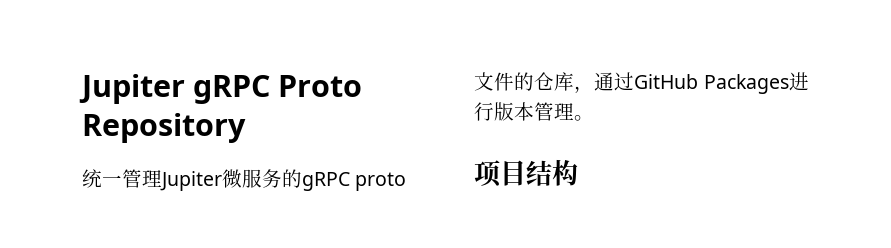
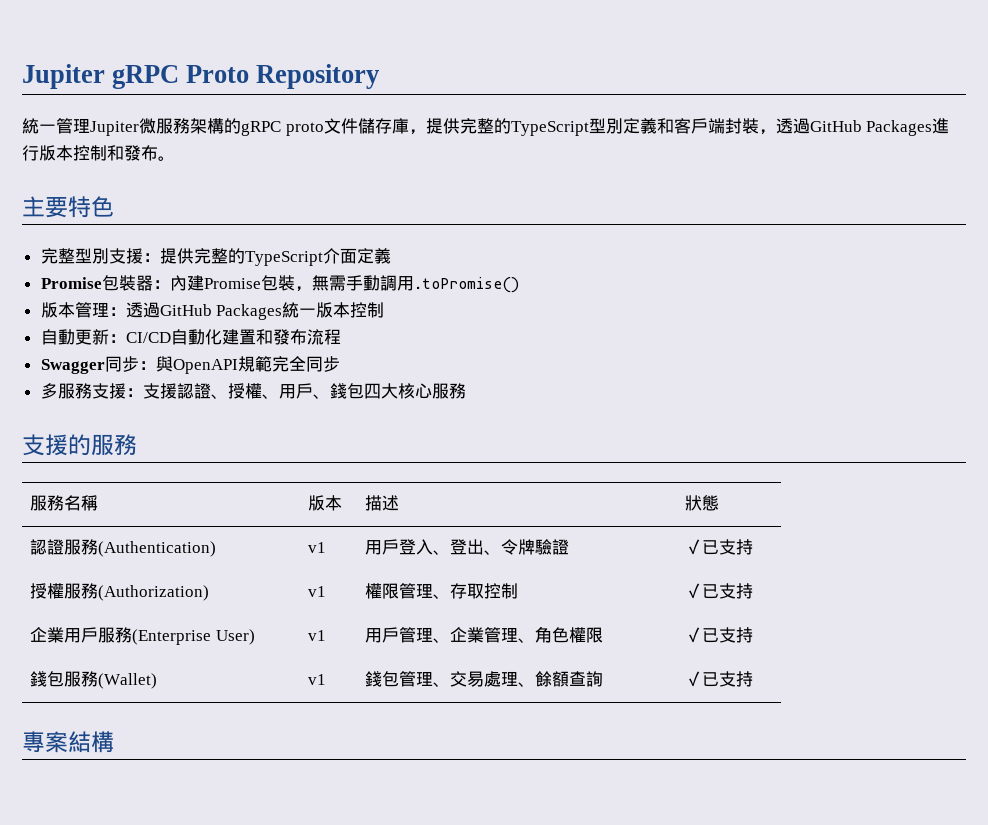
[82,169,102,188] 统 -> [22,118,39,134] 統
[262,169,282,188] 务 -> [173,118,224,134] 務架構
[514,72,809,94] [474,102,594,121] [474,159,578,187] 的仓库，通过GitHub Packages进行版本管理。 // 项目结构 -> [357,118,950,136] [22,145,175,161] [22,196,114,218] [40,248,391,266] [40,275,519,293] [40,302,385,320] [40,329,341,345] [40,356,340,374] [40,383,466,399] [22,434,137,456] [29,495,98,511] [307,495,342,511] [364,495,399,511] [684,495,719,511] [29,539,216,557] [307,542,326,553] [364,539,569,555] [684,539,753,555] [29,583,209,601] [307,586,326,597] [364,583,518,599] [684,583,753,599] [29,627,255,645] [307,630,326,641] [364,626,603,643] [684,627,753,643] [29,671,157,689] [307,674,326,685] [364,671,603,687] [684,671,753,687] [22,731,114,753] 儲存庫，提供完整的TypeScript型別定義和客戶端封裝，透過GitHub Packages進行版本控制和發布。 // 主要特色 // 完整型別支援：提供完整的TypeScript介面定義 // Promise包裝器：內建Promise包裝，無需手動調用.toPromise() // 版本管理：透過GitHub Packages統一版本控制 // 自動更新：CI/CD自動化建置和發布流程 // Swagger同步：與OpenAPI規範完全同步 // 多服務支援：支援認證、授權、用戶、錢包四大核心服務 // 支援的服務 // 服務名稱 | 版本 | 描述 | 狀態 // 認證服務(Authentication) | v1 | 用戶登入、登出、令牌驗證 | ✓已支持 // 授權服務(Authorization) | v1 | 權限管理、存取控制 | ✓已支持 // 企業用戶服務(Enterprise User) | v1 | 用戶管理、企業管理、角色權限 | ✓已支持 // 錢包服務(Wallet) | v1 | 錢包管理、交易處理、餘額查詢 | ✓已支持 // 專案結構

